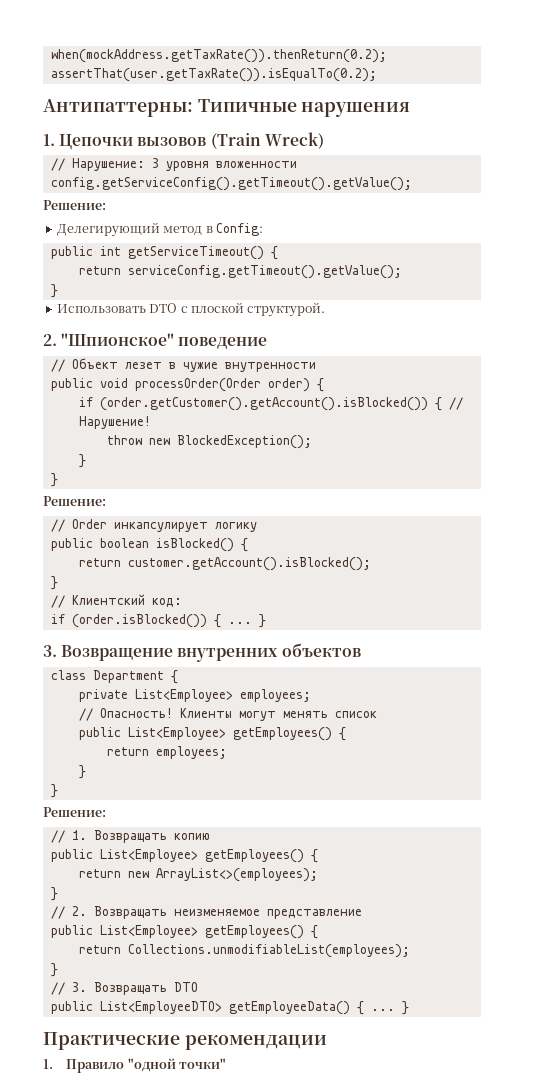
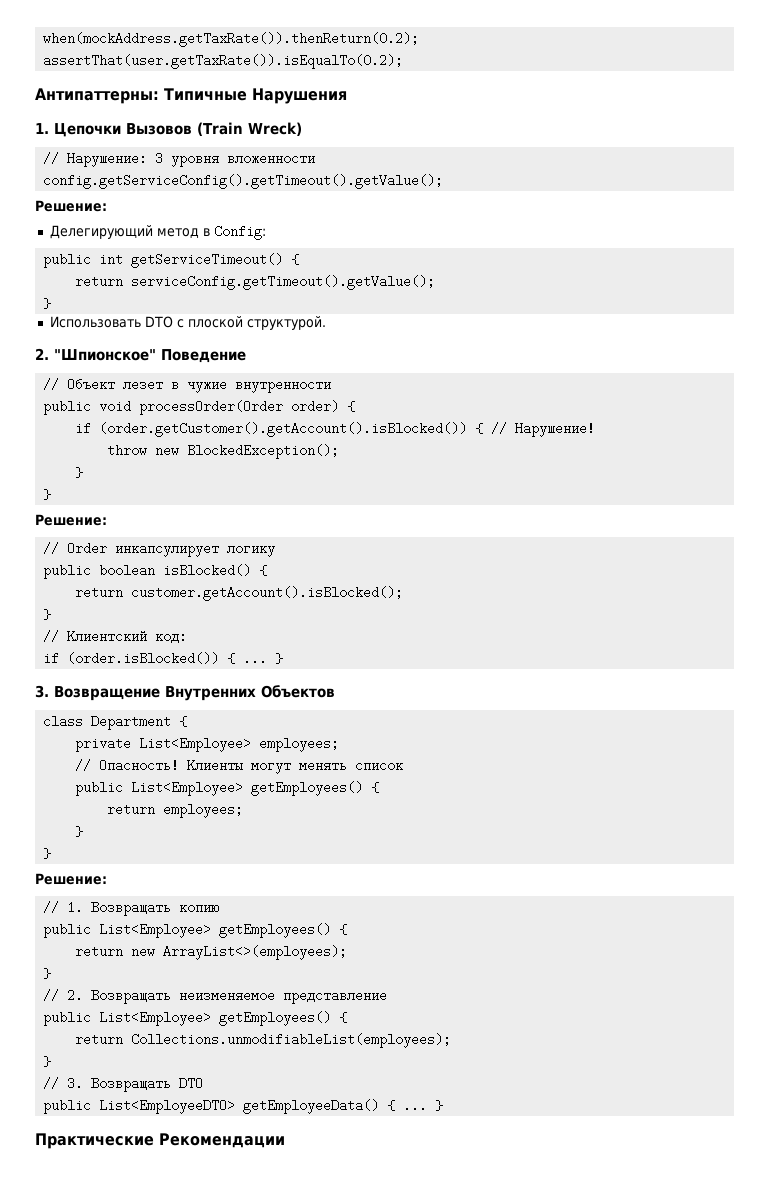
[301,102,411,117] нарушения -> [252,88,347,104] Нарушения
[137,137,207,146] вызовов -> [126,123,192,135] Вызовов
[178,337,268,349] поведение -> [161,349,246,363] Поведение
[177,643,361,662] внутренних объектов -> [165,685,335,701] Внутренних Объектов
[184,1035,327,1050] [43,1058,227,1073] рекомендации // 1. Правило "одной точки" -> [159,1133,285,1148] Рекомендации

